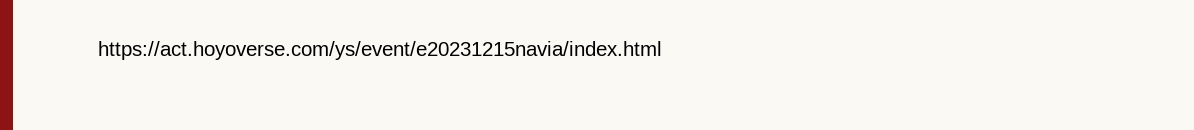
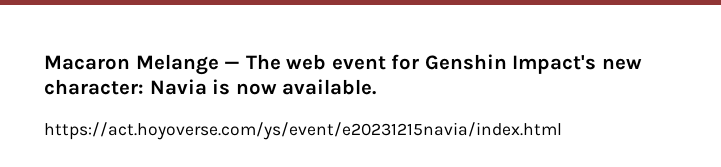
(98, 50) none -> [44,54,642,75] [44,79,377,95] Macaron Melange — The web event for Genshin Impact's new character: Navia is now available. //

